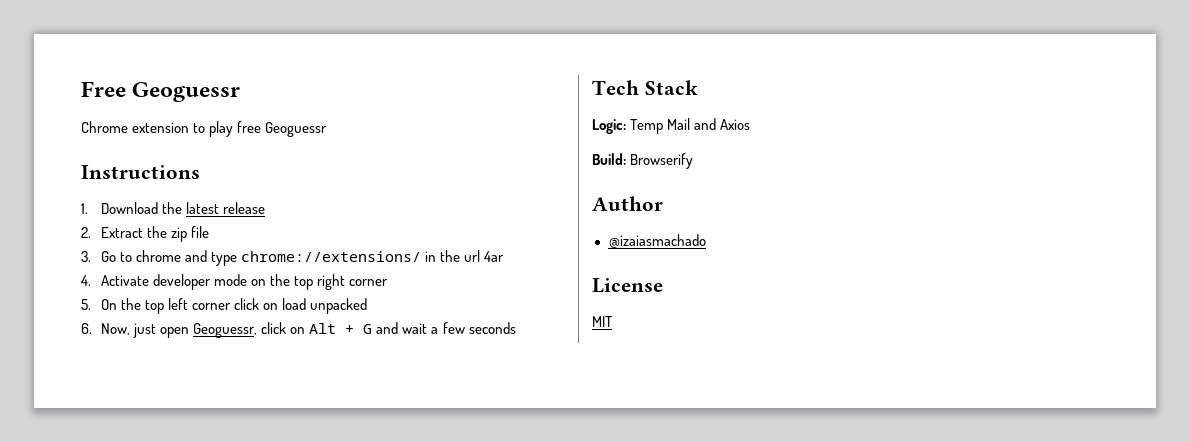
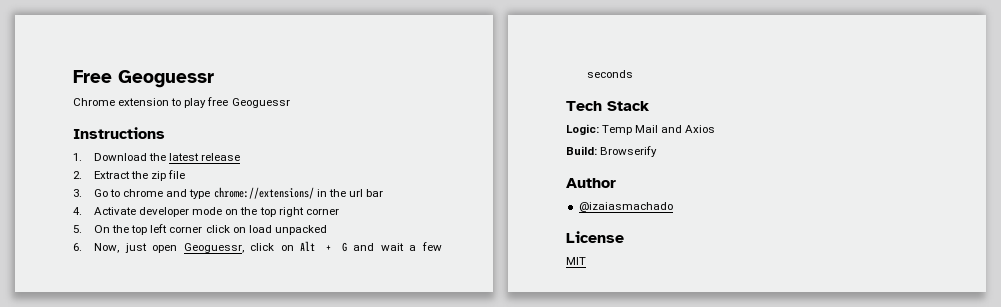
[484,251,505,262] 4ar -> [365,189,383,197] bar

